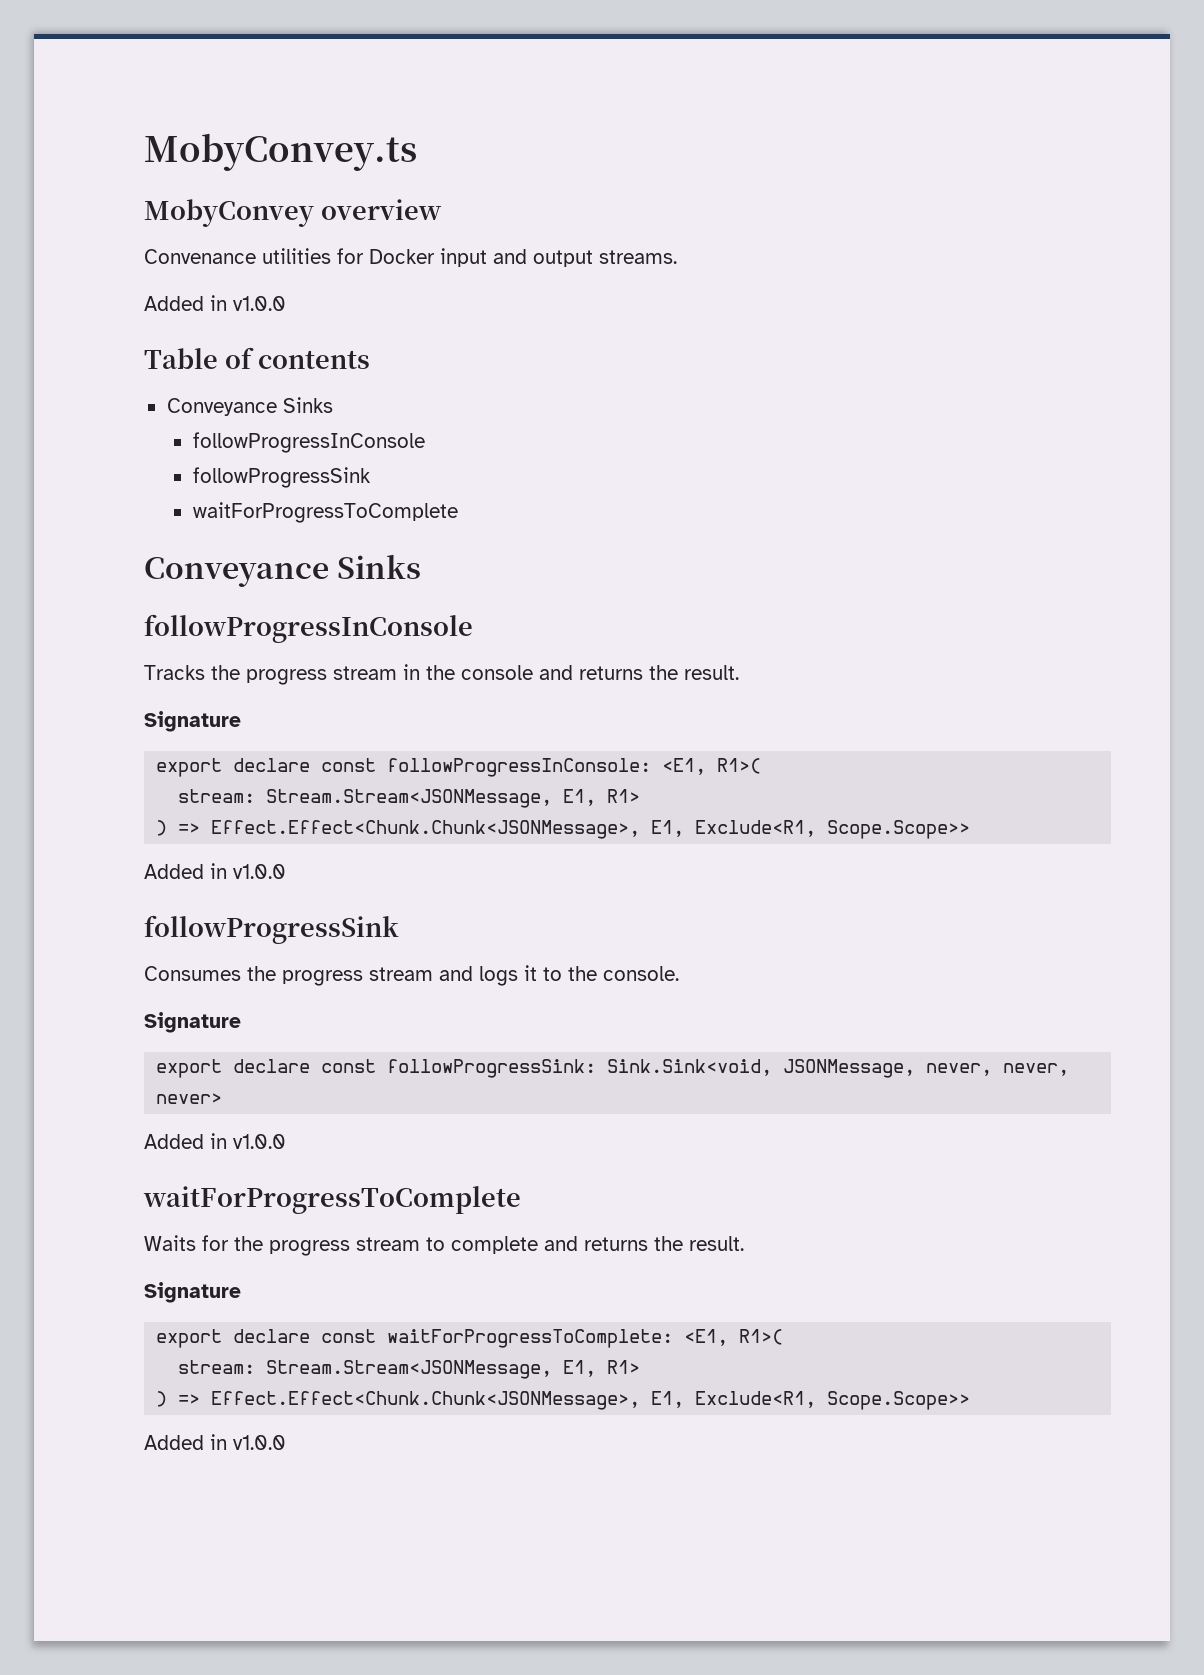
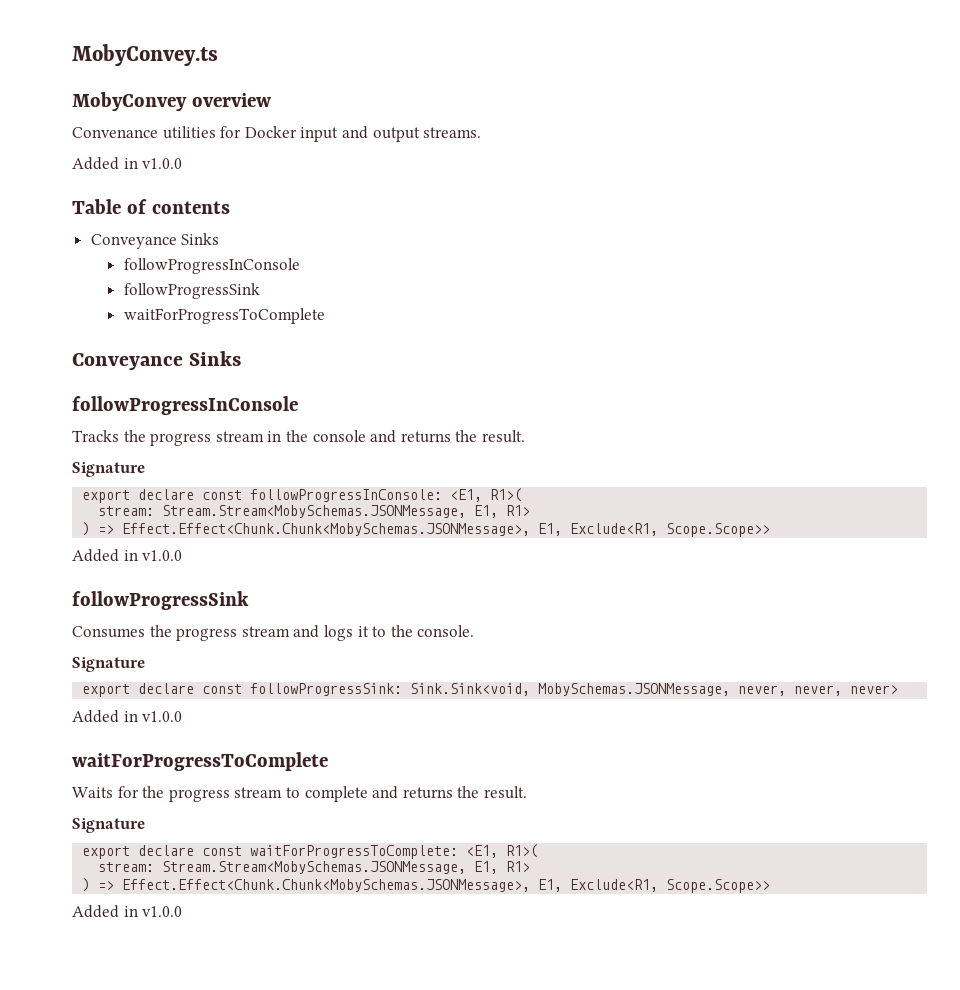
[266,789,641,808] [156,820,641,839] Stream.Stream<JSONMessage, E1, R1> // ) => Effect.Effect<Chunk.Chunk<JSONMessage>, -> [162,505,531,518] [82,522,531,536] Stream.Stream<MobySchemas.JSONMessage, E1, R1> // ) => Effect.Effect<Chunk.Chunk<MobySchemas.JSONMessage>,
[783,1059,916,1078] JSONMessage, -> [538,683,731,696] MobySchemas.JSONMessage,
[266,1360,641,1379] [156,1391,641,1410] Stream.Stream<JSONMessage, E1, R1> // ) => Effect.Effect<Chunk.Chunk<JSONMessage>, -> [162,861,531,874] [82,878,531,892] Stream.Stream<MobySchemas.JSONMessage, E1, R1> // ) => Effect.Effect<Chunk.Chunk<MobySchemas.JSONMessage>,

